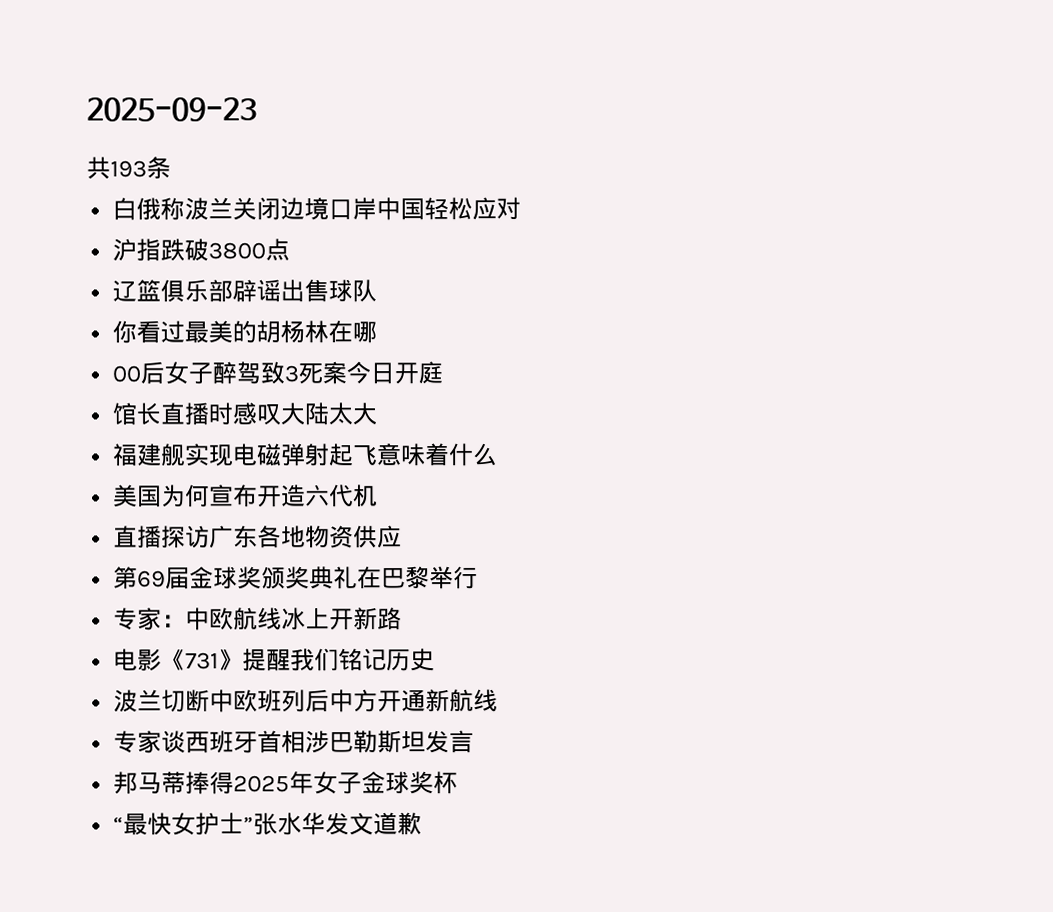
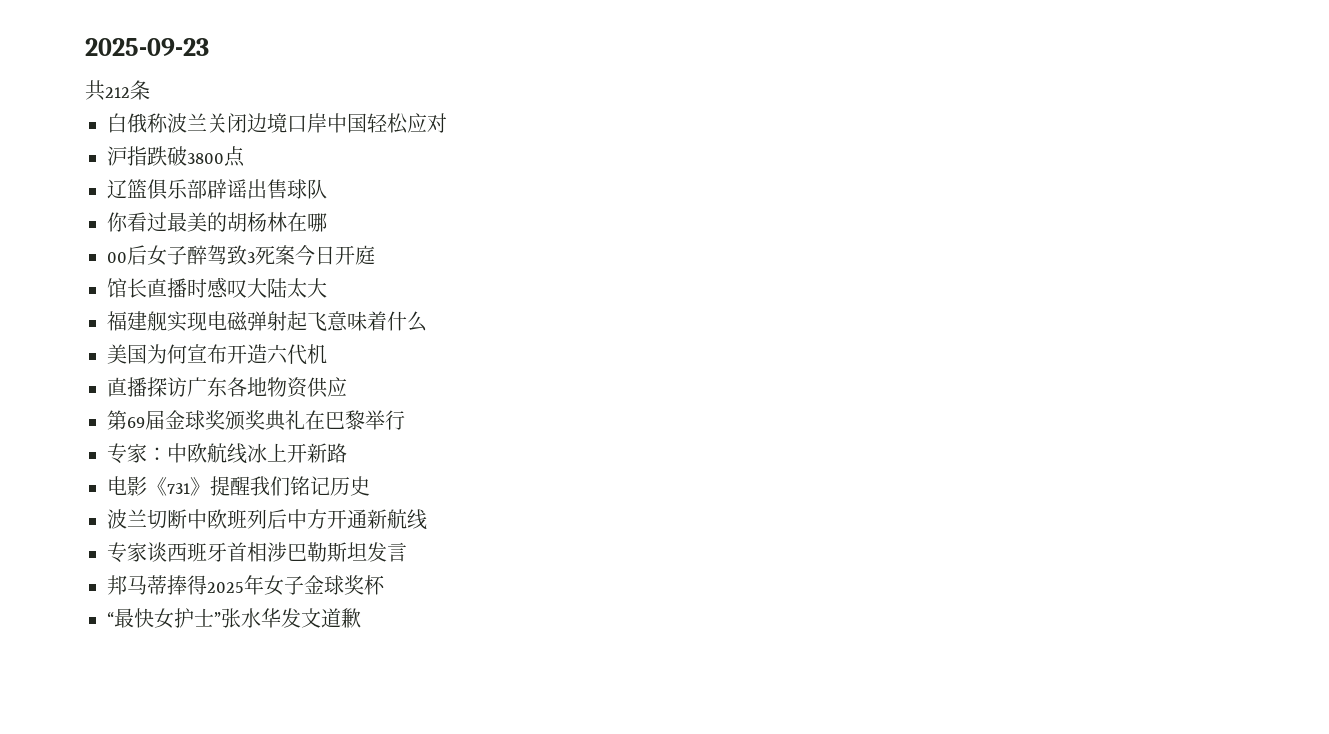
[110,160,147,178] 193 -> [105,87,130,98] 212

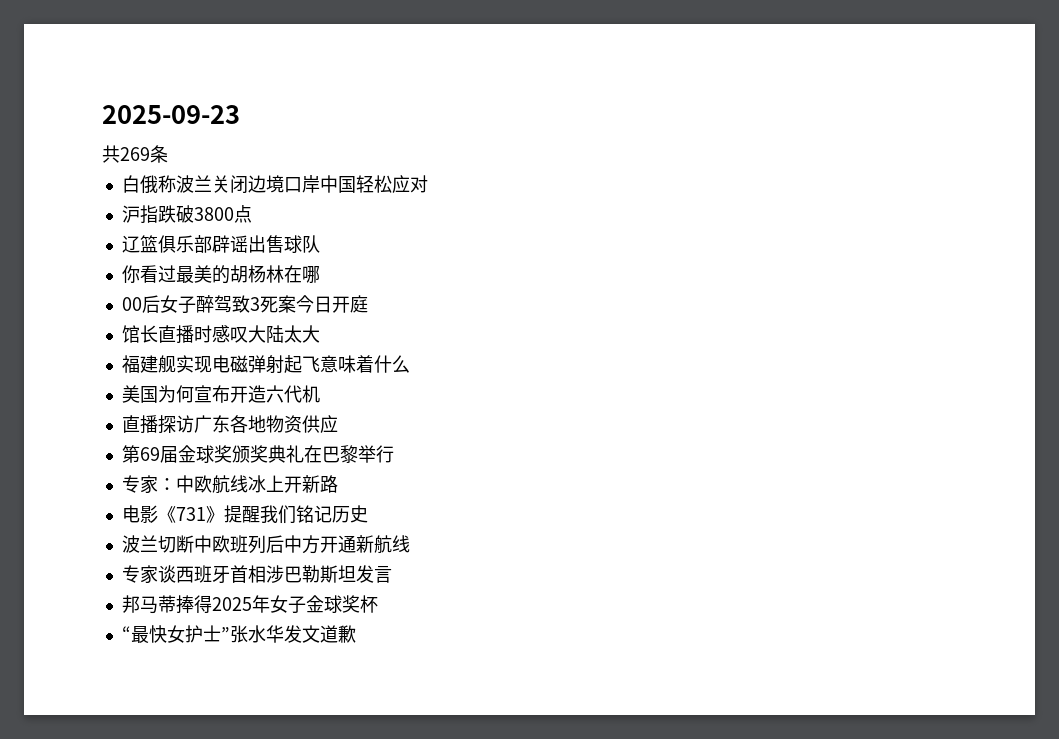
[105,87,130,98] 212 -> [120,147,150,161] 269

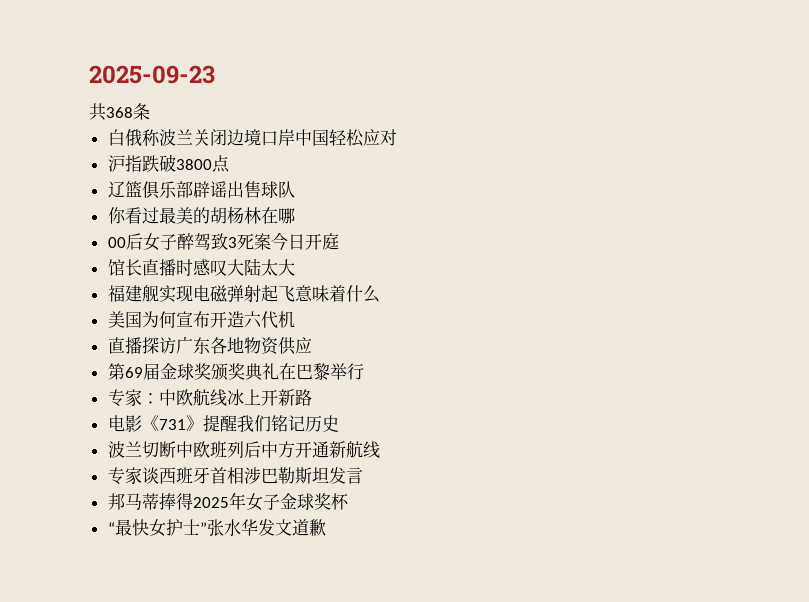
[120,147,150,161] 269 -> [106,107,133,118] 368

